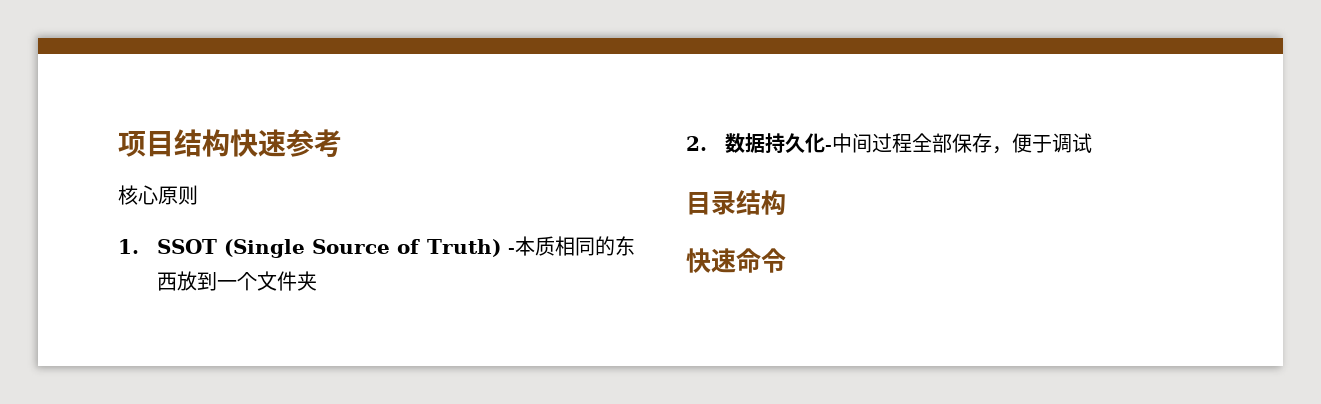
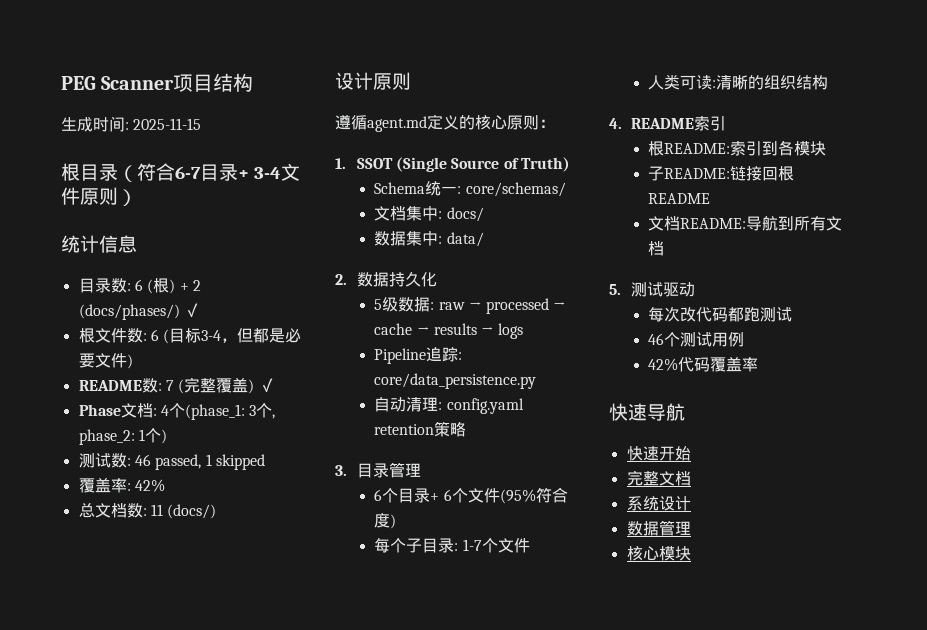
(118, 144) none -> [61,76,175,90] PEG Scanner
[230,129,342,157] 快速参考 // -> [61,116,202,132] [61,163,300,182] [61,187,137,206] [61,235,137,253] [78,278,201,294] [78,303,200,320] [78,328,302,344] [78,353,133,369] [78,377,275,394] [78,403,276,420] [78,428,167,445] [78,453,265,470] [78,478,165,493] [78,503,217,519] [335,72,411,90] [335,114,475,132] // 生成时间: 2025-11-15 // 根目录（符合6-7目录+ 3-4文件原则） // 统计信息 // 目录数: 6 (根) + 2 (docs/phases/) ✓ // 根文件数: 6 (目标3-4，但都是必要文件) // README数: 7 (完整覆盖) ✓ // Phase文档: 4个(phase_1: 3个, phase_2: 1个) // 测试数: 46 passed, 1 skipped // 覆盖率: 42% // 总文档数: 11 (docs/) // 设计原则 // 遵循agent.md定义的
(198, 195) none -> [539,119,555,128] ：
[508,236,635,256] [156,271,317,291] [686,133,1092,154] [686,190,786,215] [686,248,786,273] -本质相同的东西放到一个文件夹 // 2.数据持久化-中间过程全部保存，便于调试 // 目录结构 // 快速命令 -> [374,181,566,197] [374,206,484,222] [374,231,484,247] [335,271,437,287] [374,297,567,314] [374,323,524,339] [374,346,463,364] [374,373,537,389] [374,397,524,414] [374,421,467,437] [335,462,421,478] [374,487,568,504] [374,513,397,529] [374,538,530,553] [648,74,829,90] [609,116,726,131] [648,140,827,156] [648,166,795,181] [648,193,711,204] [648,215,843,231] [648,241,665,256] [609,282,695,297] [648,306,793,322] [648,332,745,347] [648,357,759,372] [609,403,685,421] [626,446,691,461] [626,470,691,486] [626,496,691,511] [626,520,691,536] [626,546,691,561] // Schema统一: core/schemas/ // 文档集中: docs/ // 数据集中: data/ // 2.数据持久化 // 5级数据: raw → processed → cache → results → logs // Pipeline追踪: core/data_persistence.py // 自动清理: config.yaml retention策略 // 3.目录管理 // 6个目录+ 6个文件(95%符合度) // 每个子目录: 1-7个文件 // 人类可读:清晰的组织结构 // 4. README索引 // 根README:索引到各模块 // 子README:链接回根README // 文档README:导航到所有文档 // 5.测试驱动 // 每次改代码都跑测试 // 46个测试用例 // 42%代码覆盖率 // 快速导航 // 快速开始 // 完整文档 // 系统设计 // 数据管理 // 核心模块

